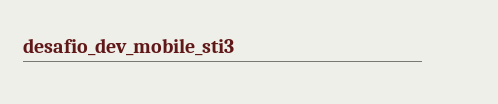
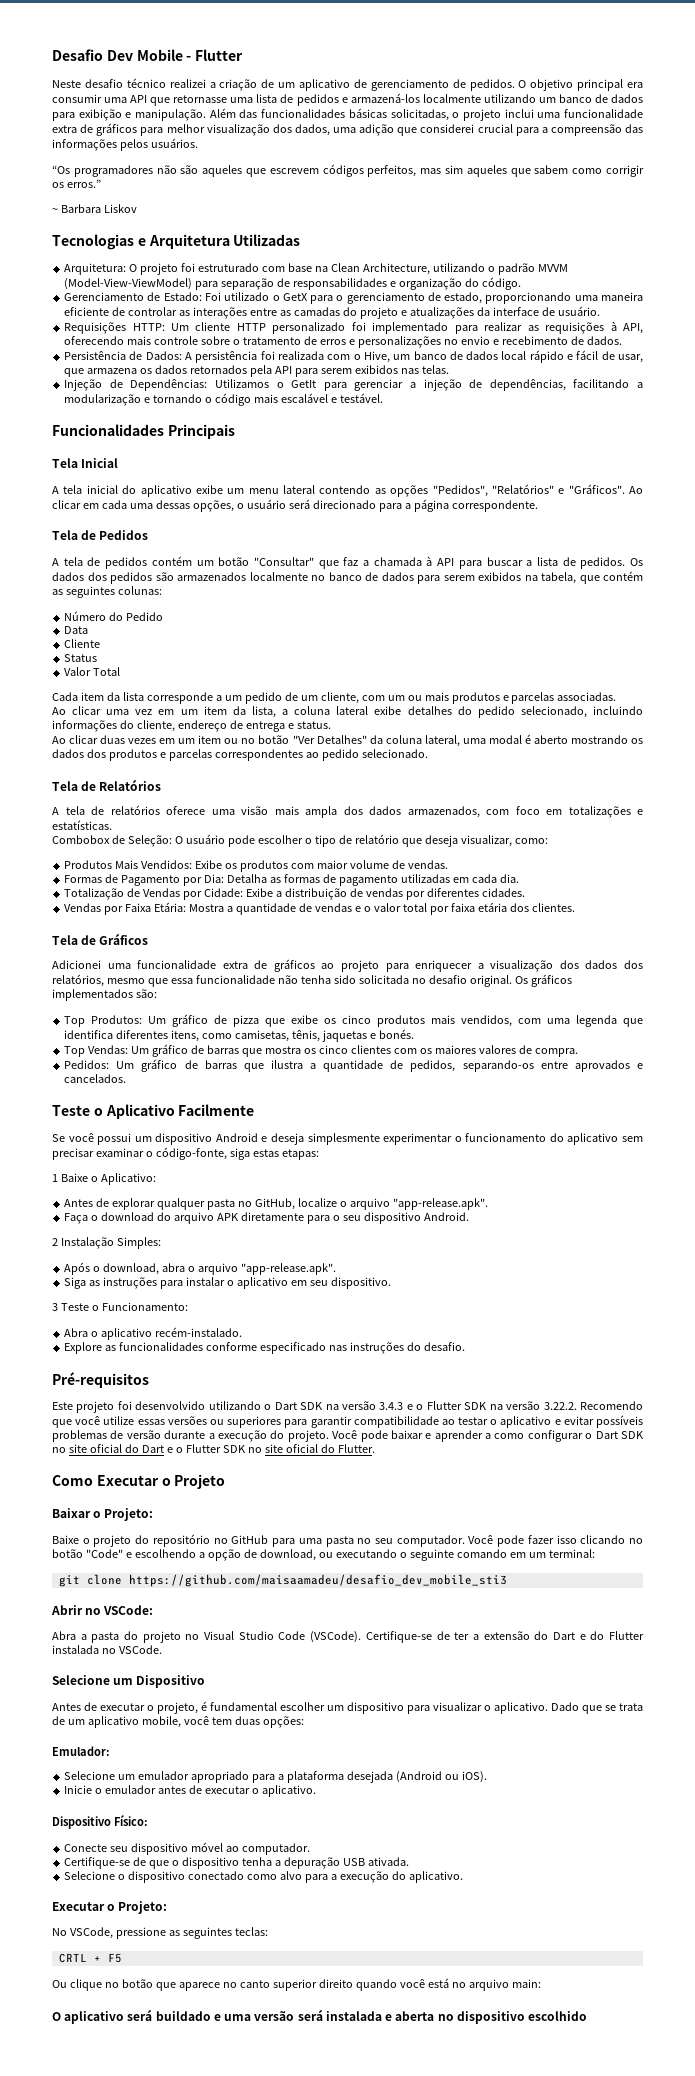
[23,38,234,56] desafio_dev_mobile_sti3 -> [52,49,244,61] [52,78,643,91] [52,93,643,106] [52,108,643,121] [52,123,643,136] [52,138,198,151] [52,164,644,177] [52,179,101,188] [52,204,137,213] [52,234,301,250] [64,263,568,275] [64,277,521,290] [64,292,643,304] [64,306,600,319] [64,321,643,334] [64,336,622,348] [64,350,644,363] [64,365,449,377] [64,379,644,391] [64,393,383,406] [52,424,235,439] [52,458,119,468] [52,484,643,497] [52,499,538,512] [52,530,149,540] [52,556,643,569] [52,571,643,584] [52,586,162,598] [64,611,164,621] [64,626,89,634] [64,639,101,648] [64,654,98,662] [64,667,121,676] [52,692,617,704] [52,706,644,718] [52,720,331,732] [52,734,643,747] [52,749,428,761] [52,779,162,791] [52,805,643,818] [52,820,112,830] [52,834,548,847] [64,860,448,872] [64,874,519,886] [64,888,525,900] [64,902,575,915] [52,933,149,945] [52,959,643,972] [52,974,572,987] [52,989,157,1001] [64,1014,643,1027] [64,1029,414,1042] [64,1044,578,1057] [64,1059,643,1072] [64,1074,127,1083] [52,1104,255,1119] [52,1133,643,1145] [52,1147,319,1160] [52,1173,156,1185] [64,1198,488,1210] [64,1212,469,1224] [52,1237,161,1249] [64,1262,336,1275] [64,1277,391,1289] [52,1302,188,1311] [64,1327,243,1340] [64,1342,465,1354] [52,1372,149,1388] [52,1401,644,1413] [52,1415,643,1428] [52,1430,645,1442] [52,1444,375,1453] [52,1474,226,1489] [52,1508,154,1521] [52,1534,643,1547] [52,1549,595,1561] [58,1574,507,1587] [51,1605,154,1615] [52,1631,644,1643] [52,1645,162,1654] [52,1675,206,1688] [52,1701,643,1714] [52,1716,304,1728] [52,1746,110,1756] [64,1771,487,1783] [64,1785,316,1797] [52,1815,148,1829] [64,1842,310,1855] [64,1857,409,1869] [64,1871,463,1883] [52,1901,168,1914] [52,1927,268,1939] [58,1953,122,1963] [52,1978,541,1991] [52,2009,588,2024] Desafio Dev Mobile - Flutter // Neste desafio técnico realizei a criação de um aplicativo de gerenciamento de pedidos. O objetivo principal era consumir uma API que retornasse uma lista de pedidos e armazená-los localmente utilizando um banco de dados para exibição e manipulação. Além das funcionalidades básicas solicitadas, o projeto inclui uma funcionalidade extra de gráficos para melhor visualização dos dados, uma adição que considerei crucial para a compreensão das informações pelos usuários. // “Os programadores não são aqueles que escrevem códigos perfeitos, mas sim aqueles que sabem como corrigir os erros.” // ~ Barbara Liskov // Tecnologias e Arquitetura Utilizadas // Arquitetura: O projeto foi estruturado com base na Clean Architecture, utilizando o padrão MVVM (Model-View-ViewModel) para separação de responsabilidades e organização do código. // Gerenciamento de Estado: Foi utilizado o GetX para o gerenciamento de estado, proporcionando uma maneira eficiente de controlar as interações entre as camadas do projeto e atualizações da interface de usuário. // Requisições HTTP: Um cliente HTTP personalizado foi implementado para realizar as requisições à API, oferecendo mais controle sobre o tratamento de erros e personalizações no envio e recebimento de dados. // Persistência de Dados: A persistência foi realizada com o Hive, um banco de dados local rápido e fácil de usar, que armazena os dados retornados pela API para serem exibidos nas telas. // Injeção de Dependências: Utilizamos o GetIt para gerenciar a injeção de dependências, facilitando a modularização e tornando o código mais escalável e testável. // Funcionalidades Principais // Tela Inicial // A tela inicial do aplicativo exibe um menu lateral contendo as opções "Pedidos", "Relatórios" e "Gráficos". Ao clicar em cada uma dessas opções, o usuário será direcionado para a página correspondente. // Tela de Pedidos // A tela de pedidos contém um botão "Consultar" que faz a chamada à API para buscar a lista de pedidos. Os dados dos pedidos são armazenados localmente no banco de dados para serem exibidos na tabela, que contém as seguintes colunas: // Número do Pedido // Data // Cliente // Status // Valor Total // Cada item da lista corresponde a um pedido de um cliente, com um ou mais produtos e parcelas associadas. // Ao clicar uma vez em um item da lista, a coluna lateral exibe detalhes do pedido selecionado, incluindo informações do cliente, endereço de entrega e status. // Ao clicar duas vezes em um item ou no botão "Ver Detalhes" da coluna lateral, uma modal é aberto mostrando os dados dos produtos e parcelas correspondentes ao pedido selecionado. // Tela de Relatórios // A tela de relatórios oferece uma visão mais ampla dos dados armazenados, com foco em totalizações e estatísticas. // Combobox de Seleção: O usuário pode escolher o tipo de relatório que deseja visualizar, como: // Produtos Mais Vendidos: Exibe os produtos com maior volume de vendas. // Formas de Pagamento por Dia: Detalha as formas de pagamento utilizadas em cada dia. // Totalização de Vendas por Cidade: Exibe a distribuição de vendas por diferentes cidades. // Vendas por Faixa Etária: Mostra a quantidade de vendas e o valor total por faixa etária dos clientes. // Tela de Gráficos // Adicionei uma funcionalidade extra de gráficos ao projeto para enriquecer a visualização dos dados dos relatórios, mesmo que essa funcionalidade não tenha sido solicitada no desafio original. Os gráficos implementados são: // Top Produtos: Um gráfico de pizza que exibe os cinco produtos mais vendidos, com uma legenda que identifica diferentes itens, como camisetas, tênis, jaquetas e bonés. // Top Vendas: Um gráfico de barras que mostra os cinco clientes com os maiores valores de compra. // Pedidos: Um gráfico de barras que ilustra a quantidade de pedidos, separando-os entre aprovados e cancelados. // Teste o Aplicativo Facilmente // Se você possui um dispositivo Android e deseja simplesmente experimentar o funcionamento do aplicativo sem precisar examinar o código-fonte, siga estas etapas: // 1 Baixe o Aplicativo: // Antes de explorar qualquer pasta no GitHub, localize o arquivo "app-release.apk". // Faça o download do arquivo APK diretamente para o seu dispositivo Android. // 2 Instalação Simples: // Após o download, abra o arquivo "app-release.apk". // Siga as instruções para instalar o aplicativo em seu dispositivo. // 3 Teste o Funcionamento: // Abra o aplicativo recém-instalado. // Explore as funcionalidades conforme especificado nas instruções do desafio. // Pré-requisitos // Este projeto foi desenvolvido utilizando o Dart SDK na versão 3.4.3 e o Flutter SDK na versão 3.22.2. Recomendo que você utilize essas versões ou superiores para garantir compatibilidade ao testar o aplicativo e evitar possíveis problemas de versão durante a execução do projeto. Você pode baixar e aprender a como configurar o Dart SDK no site oficial do Dart e o Flutter SDK no site oficial do Flutter. // Como Executar o Projeto // Baixar o Projeto: // Baixe o projeto do repositório no GitHub para uma pasta no seu computador. Você pode fazer isso clicando no botão "Code" e escolhendo a opção de download, ou executando o seguinte comando em um terminal: // git clone https://github.com/maisaamadeu/desafio_dev_mobile_sti3 // Abrir no VSCode: // Abra a pasta do projeto no Visual Studio Code (VSCode). Certifique-se de ter a extensão do Dart e do Flutter instalada no VSCode. // Selecione um Dispositivo // Antes de executar o projeto, é fundamental escolher um dispositivo para visualizar o aplicativo. Dado que se trata de um aplicativo mobile, você tem duas opções: // Emulador: // Selecione um emulador apropriado para a plataforma desejada (Android ou iOS). // Inicie o emulador antes de executar o aplicativo. // Dispositivo Físico: // Conecte seu dispositivo móvel ao computador. // Certifique-se de que o dispositivo tenha a depuração USB ativada. // Selecione o dispositivo conectado como alvo para a execução do aplicativo. // Executar o Projeto: // No VSCode, pressione as seguintes teclas: // CRTL + F5 // Ou clique no botão que aparece no canto superior direito quando você está no arquivo main: // O aplicativo será buildado e uma versão será instalada e aberta no dispositivo escolhido

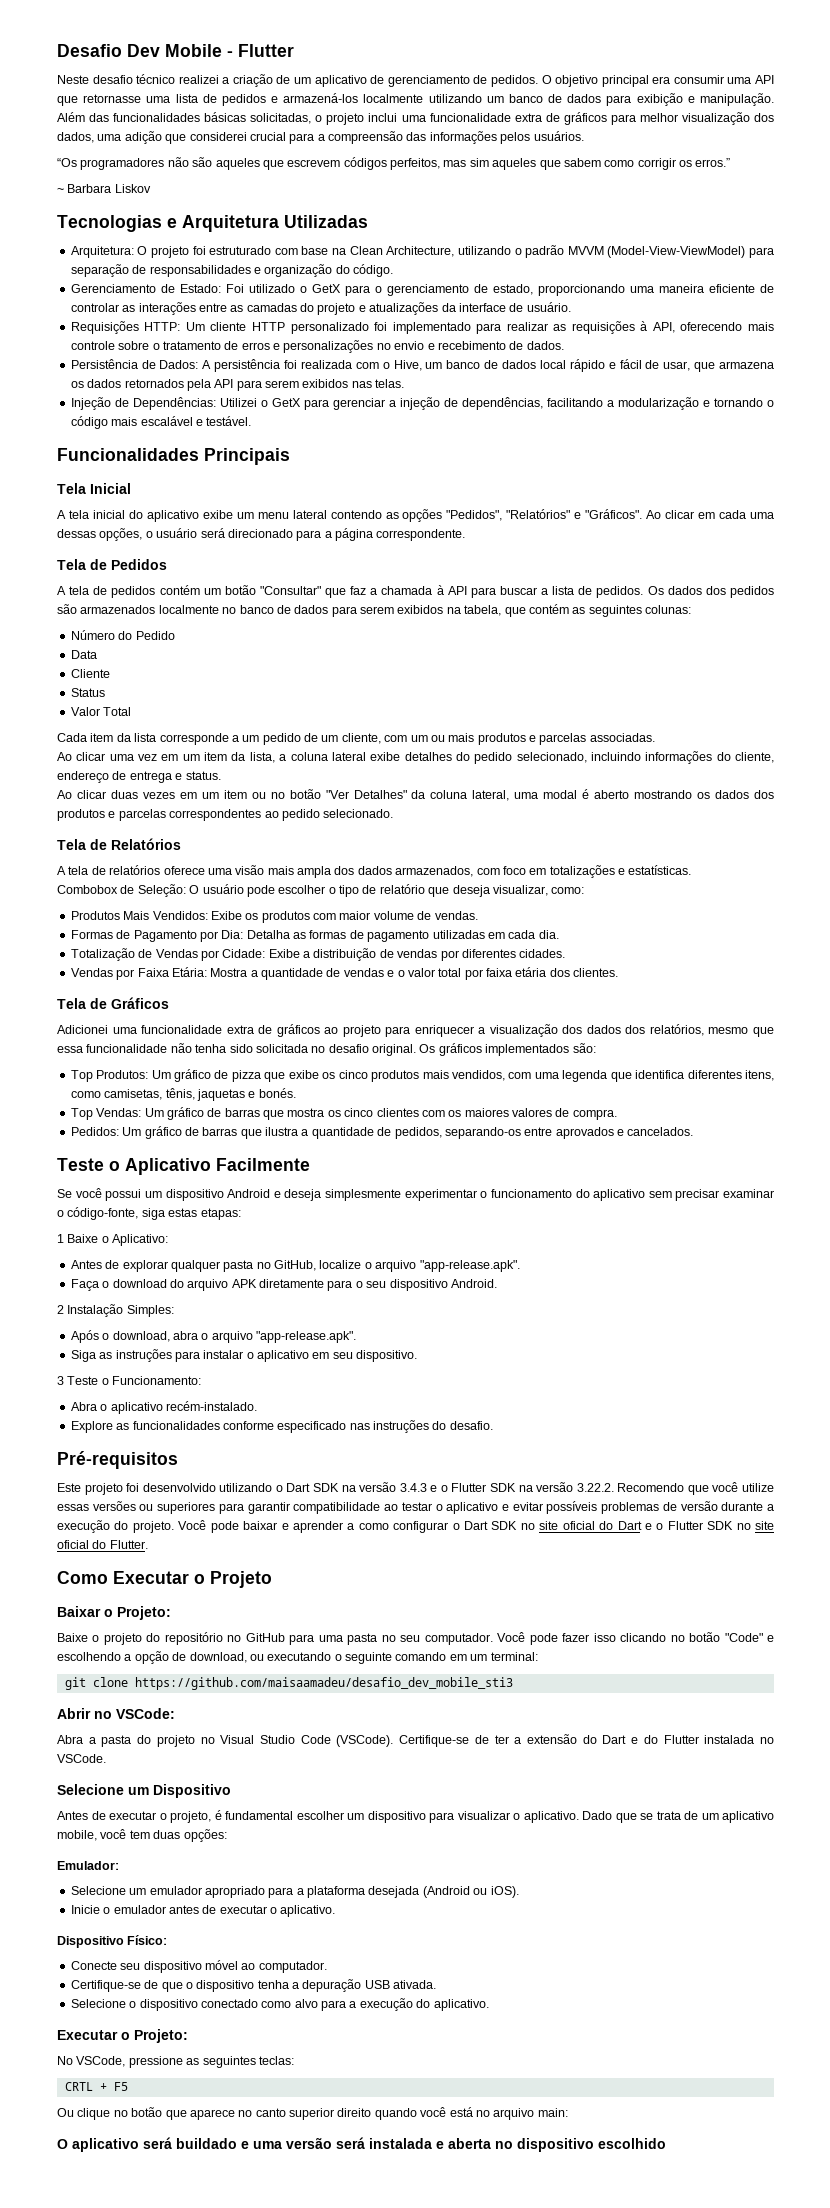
[214,379,317,388] Utilizamos o GetIt -> [219,398,301,407] Utilizei o GetX

